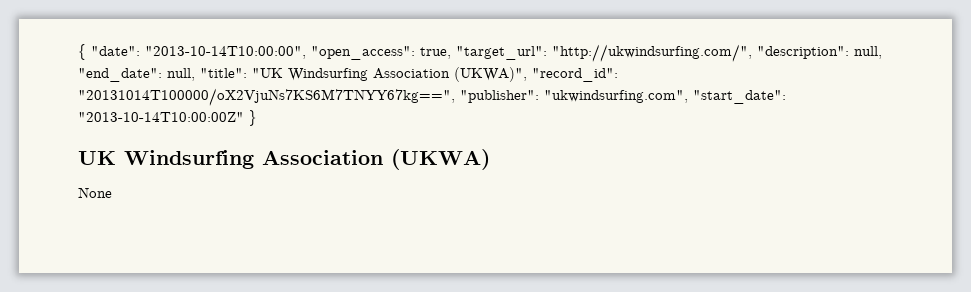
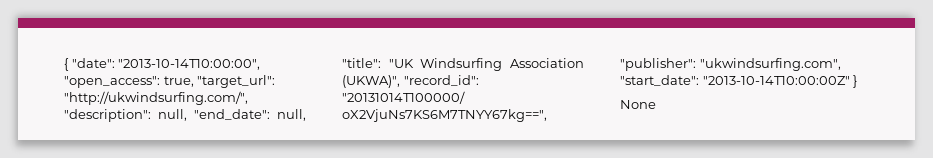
[78,149,490,170] // UK Windsurfing Association (UKWA) -> (858, 81) none

